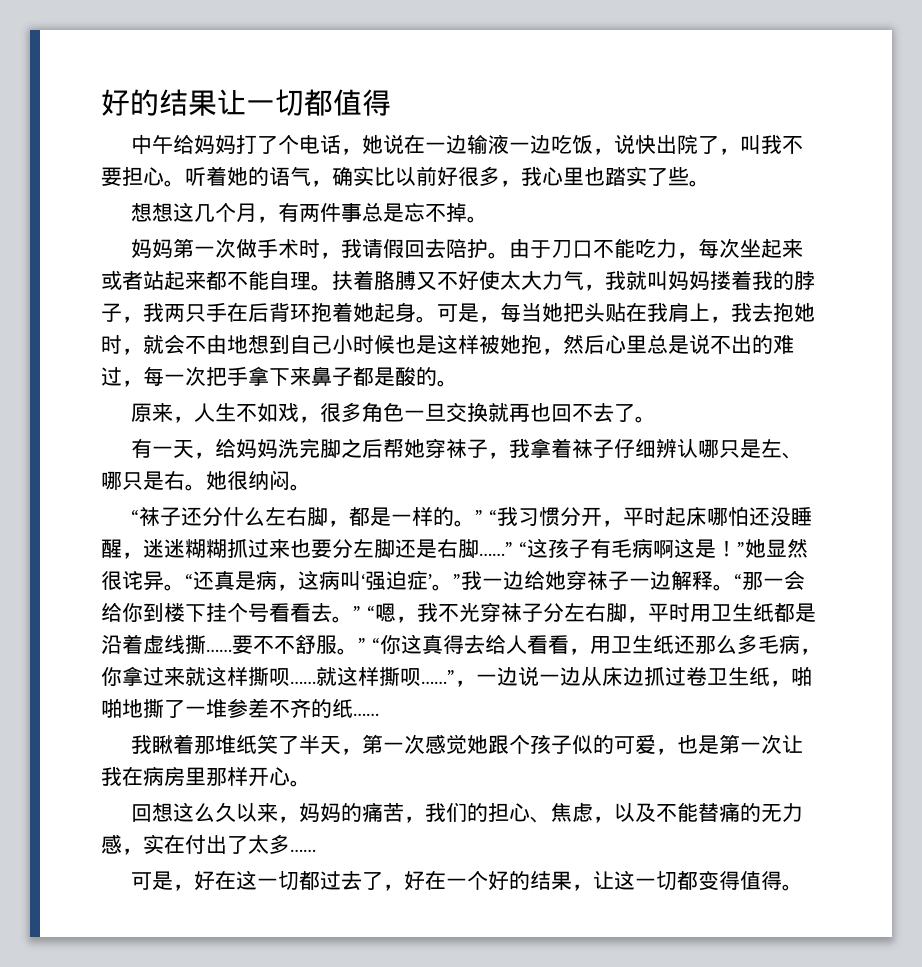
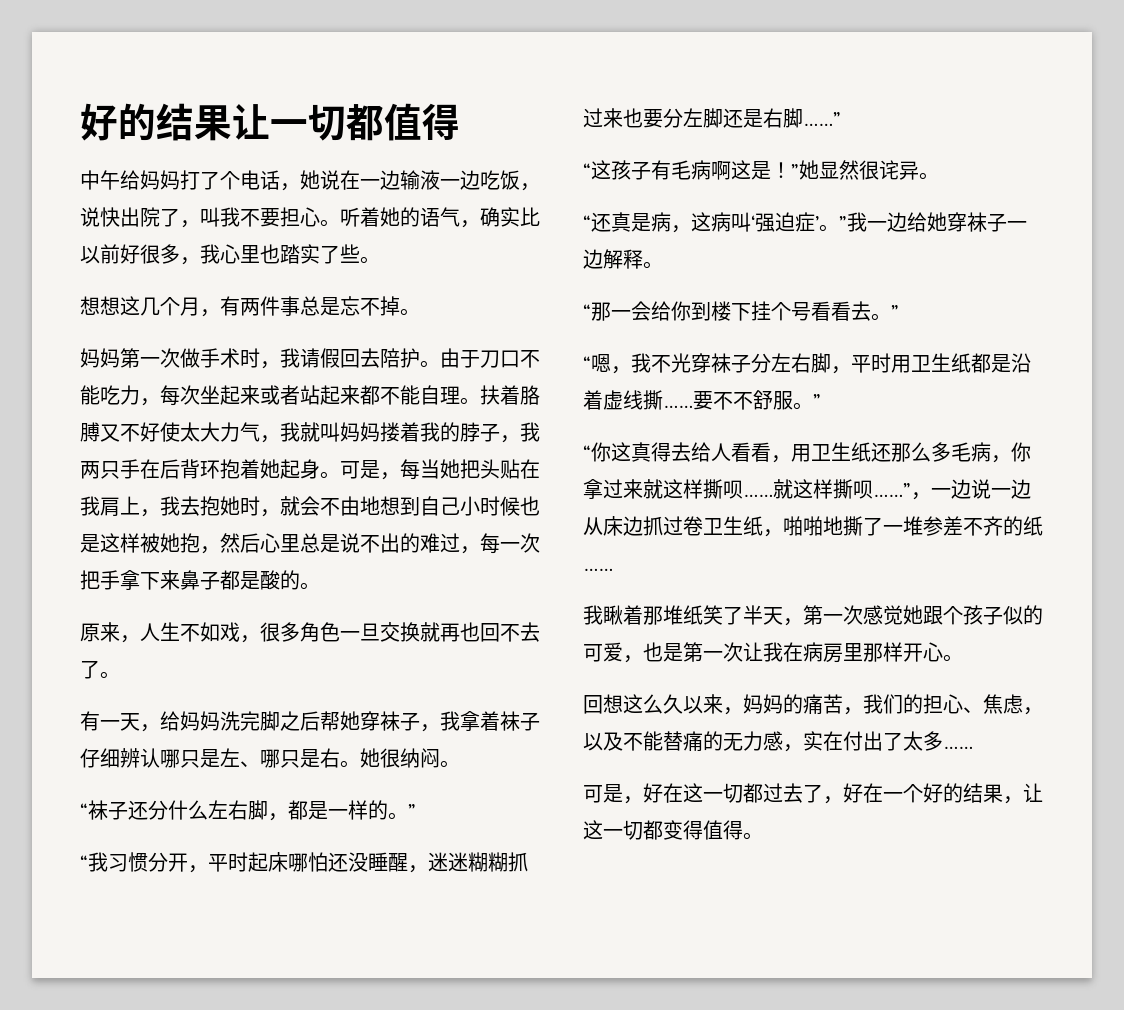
(484, 517) none -> (416, 811) //
(513, 549) none -> (841, 119) //
(185, 587) none -> (939, 176) //
(734, 587) none -> (663, 265) //
(361, 613) none -> (899, 312) //
(366, 645) none -> (821, 401) //

